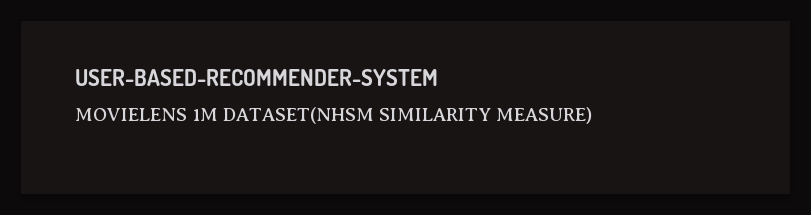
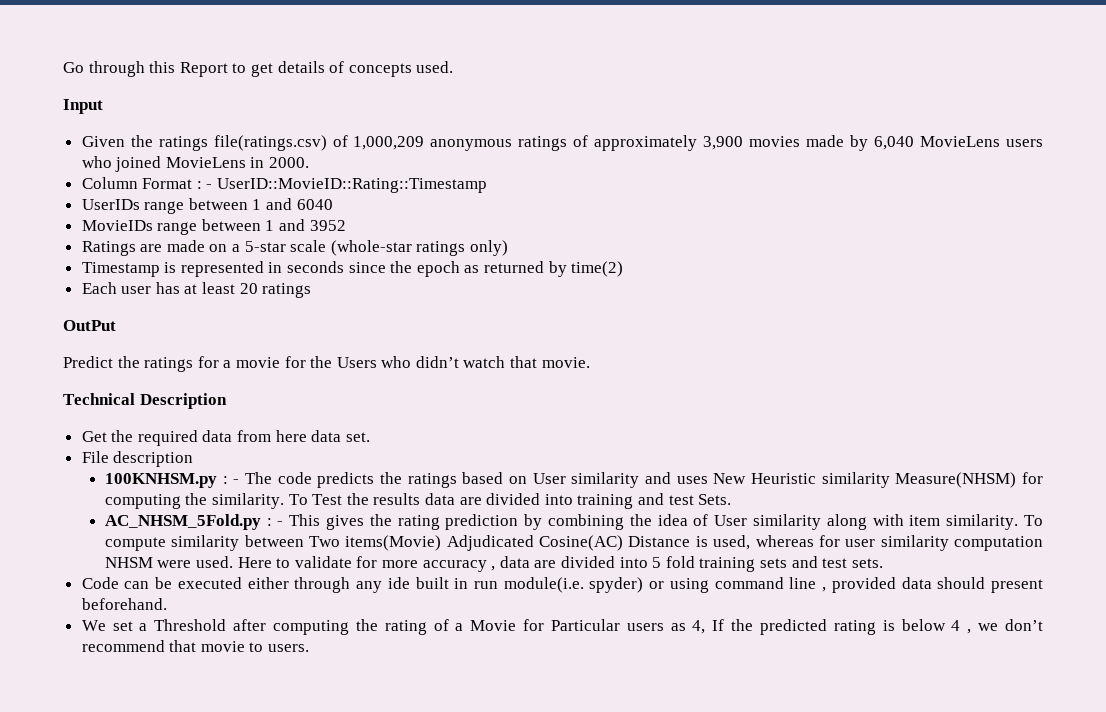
[75,69,438,86] [75,107,593,124] USER-BASED-RECOMMENDER-SYSTEM // MOVIELENS 1M DATASET(NHSM SIMILARITY MEASURE) -> [63,61,454,77] [63,99,103,114] [81,135,1043,151] [81,156,310,172] [81,177,488,193] [81,198,333,214] [81,219,346,235] [81,240,509,256] [81,261,624,277] [81,282,312,298] [63,320,116,331] [63,356,590,372] [63,393,227,409] [81,430,370,446] [81,451,194,467] [104,472,1043,488] [104,493,732,509] [104,514,1043,530] [104,535,1044,551] [104,556,883,572] [81,577,1043,593] [81,598,167,610] [81,619,1043,635] [81,640,310,652] Go through this Report to get details of concepts used. // Input // Given the ratings file(ratings.csv) of 1,000,209 anonymous ratings of approximately 3,900 movies made by 6,040 MovieLens users who joined MovieLens in 2000. // Column Format : - UserID::MovieID::Rating::Timestamp // UserIDs range between 1 and 6040 // MovieIDs range between 1 and 3952 // Ratings are made on a 5-star scale (whole-star ratings only) // Timestamp is represented in seconds since the epoch as returned by time(2) // Each user has at least 20 ratings // OutPut // Predict the ratings for a movie for the Users who didn’t watch that movie. // Technical Description // Get the required data from here data set. // File description // 100KNHSM.py : - The code predicts the ratings based on User similarity and uses New Heuristic similarity Measure(NHSM) for computing the similarity. To Test the results data are divided into training and test Sets. // AC_NHSM_5Fold.py : - This gives the rating prediction by combining the idea of User similarity along with item similarity. To compute similarity between Two items(Movie) Adjudicated Cosine(AC) Distance is used, whereas for user similarity computation NHSM were used. Here to validate for more accuracy , data are divided into 5 fold training sets and test sets. // Code can be executed either through any ide built in run module(i.e. spyder) or using command line , provided data should present beforehand. // We set a Threshold after computing the rating of a Movie for Particular users as 4, If the predicted rating is below 4 , we don’t recommend that movie to users.

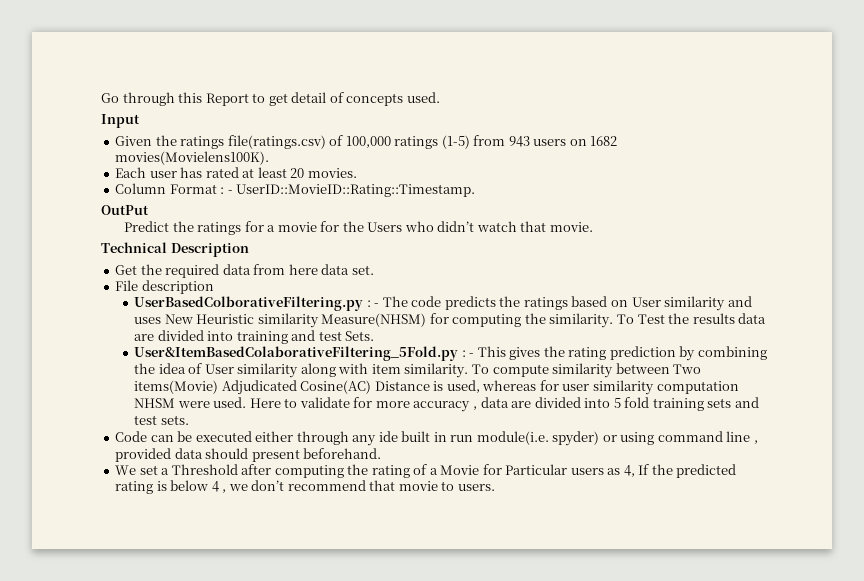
[277,61,325,73] details -> [291,92,327,103] detail
[353,135,1043,151] [81,156,310,172] [81,177,488,193] [81,198,333,214] [81,219,346,235] [81,240,509,256] [81,261,624,277] [81,282,312,298] 1,000,209 anonymous ratings of approximately 3,900 movies made by 6,040 MovieLens users who joined MovieLens in 2000. // Column Format : - UserID::MovieID::Rating::Timestamp // UserIDs range between 1 and 6040 // MovieIDs range between 1 and 3952 // Ratings are made on a 5-star scale (whole-star ratings only) // Timestamp is represented in seconds since the epoch as returned by time(2) // Each user has at least 20 ratings -> [345,135,618,149] [115,151,270,165] [115,167,357,178] [115,183,476,197] 100,000 ratings (1-5) from 943 users on 1682 movies(Movielens100K). // Each user has rated at least 20 movies. // Column Format : - UserID::MovieID::Rating::Timestamp.
[104,473,217,488] 100KNHSM.py -> [134,296,364,311] UserBasedColborativeFiltering.py
[104,514,261,530] AC_NHSM_5Fold.py -> [134,346,459,361] User&ItemBasedColaborativeFiltering_5Fold.py

